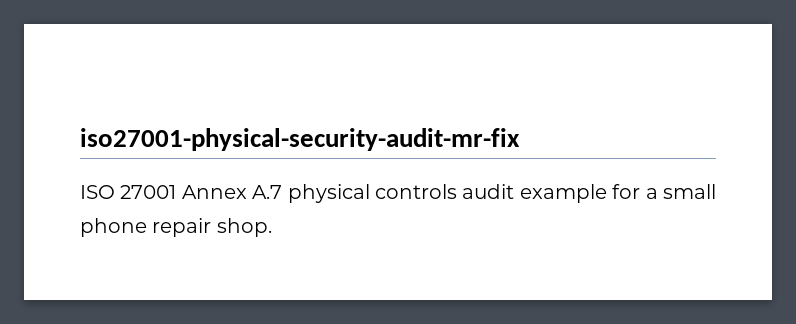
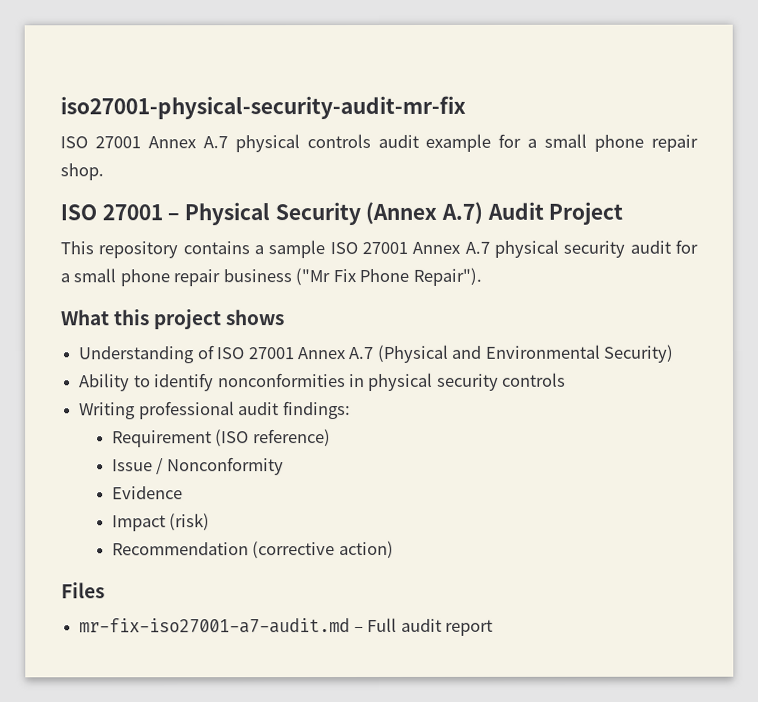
(272, 227) none -> [60,201,624,226] [60,239,698,259] [60,267,482,287] [60,309,285,330] [78,344,675,364] [79,372,567,392] [79,401,351,420] [111,429,331,448] [111,457,284,476] [111,486,183,500] [111,513,211,532] [111,540,394,559] [61,582,105,599] [79,617,493,636] // ISO 27001 – Physical Security (Annex A.7) Audit Project // This repository contains a sample ISO 27001 Annex A.7 physical security audit for a small phone repair business ("Mr Fix Phone Repair"). // What this project shows // Understanding of ISO 27001 Annex A.7 (Physical and Environmental Security) // Ability to identify nonconformities in physical security controls // Writing professional audit findings: // Requirement (ISO reference) // Issue / Nonconformity // Evidence // Impact (risk) // Recommendation (corrective action) // Files // mr-fix-iso27001-a7-audit.md – Full audit report

